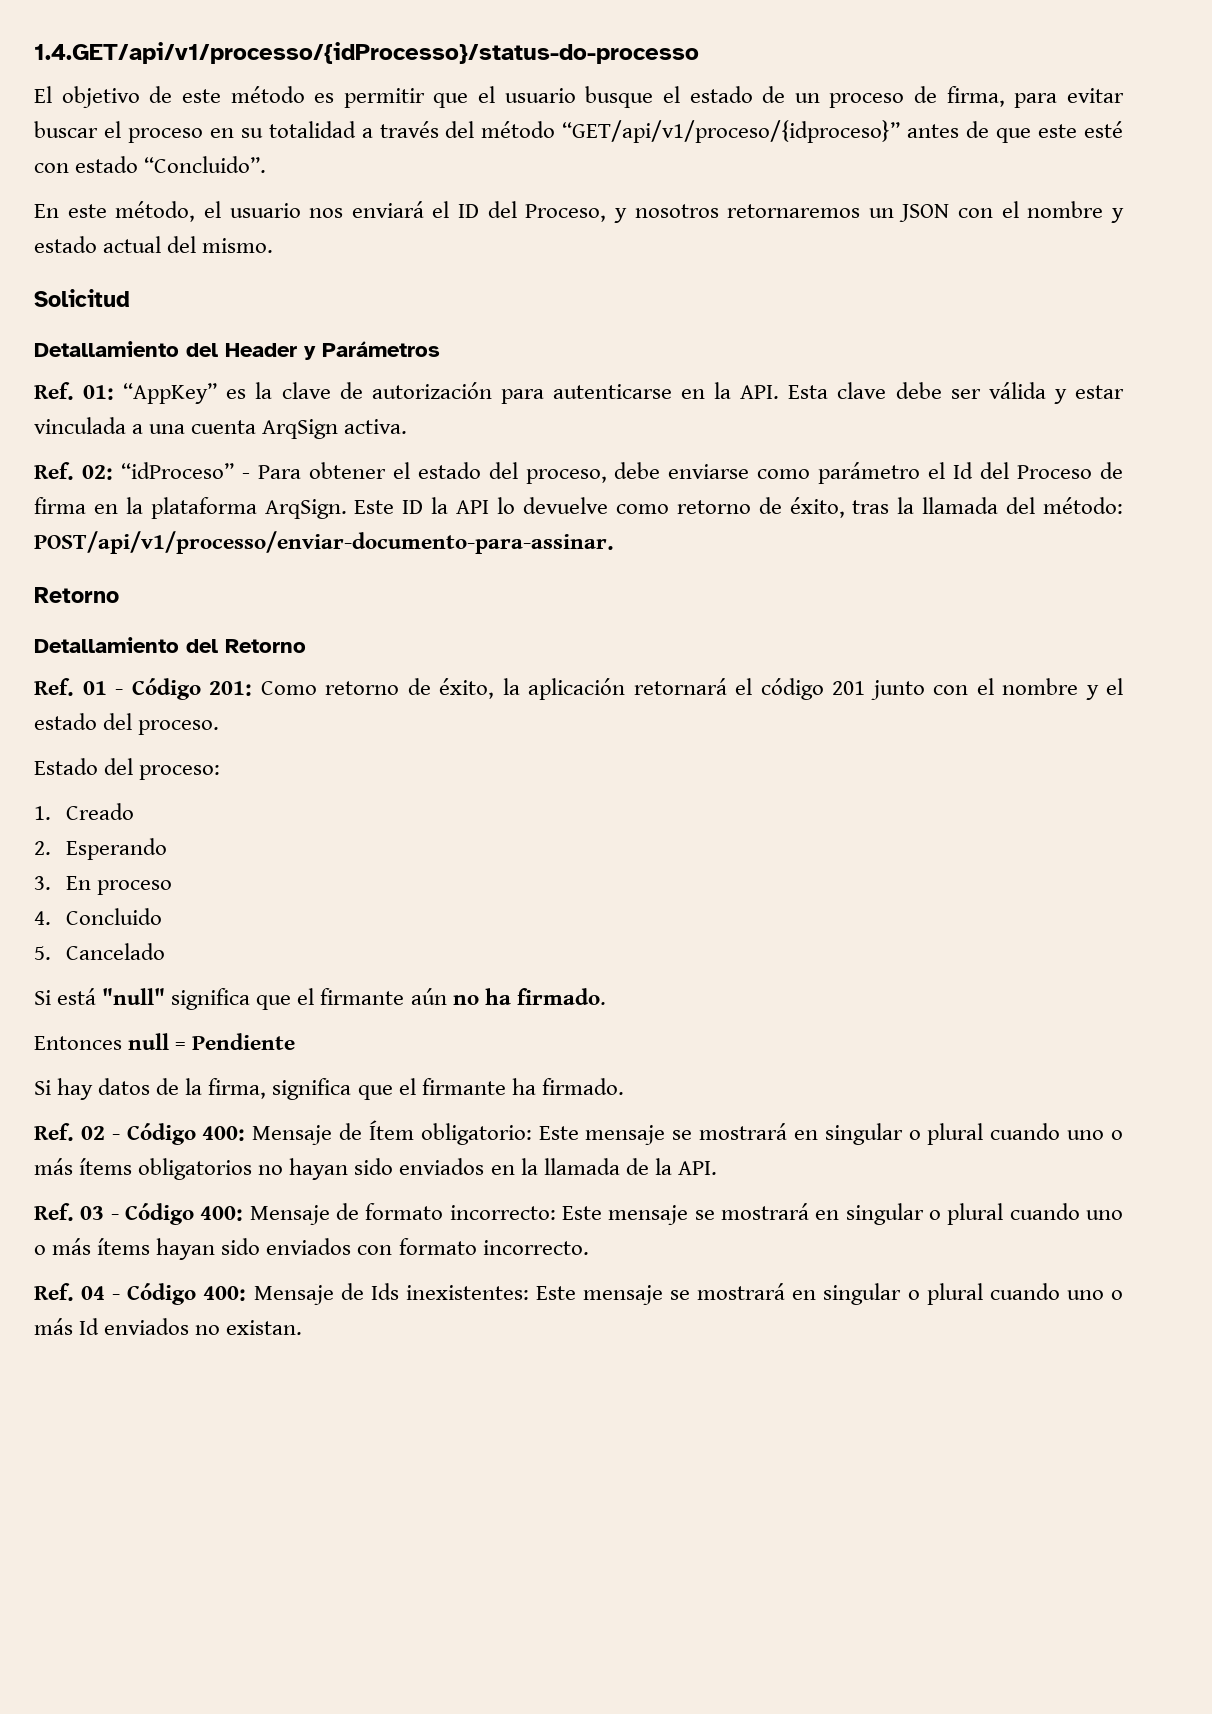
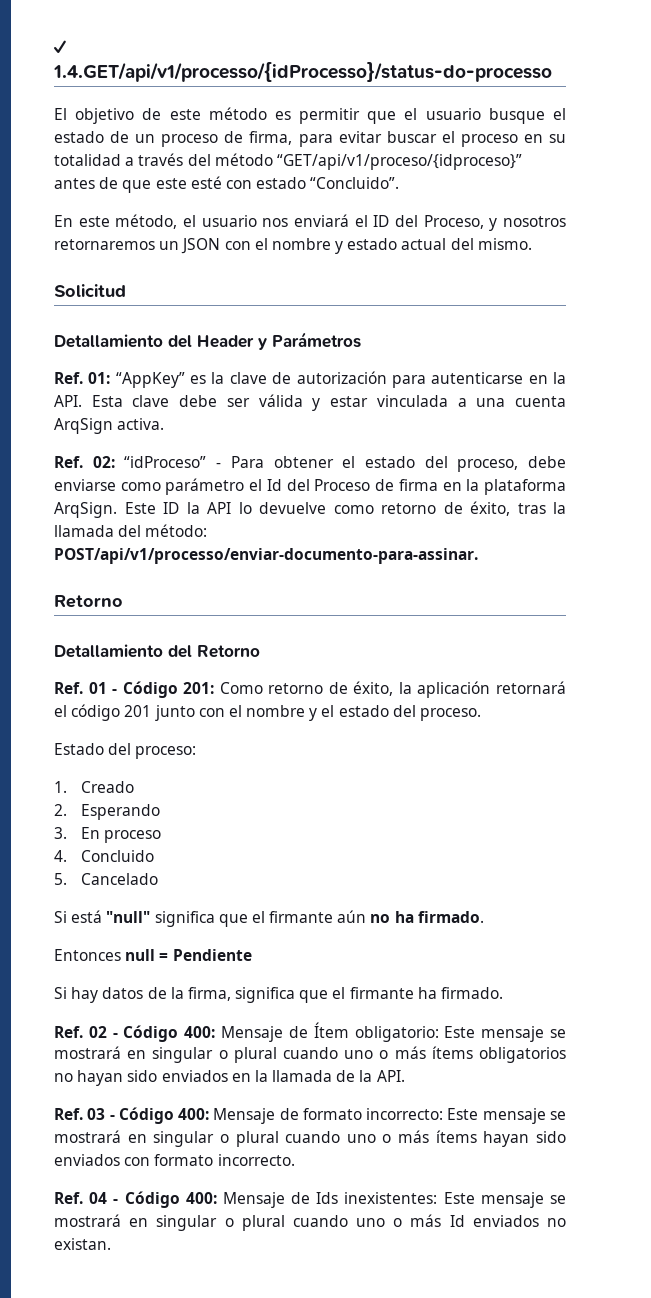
(34, 53) none -> [54,40,66,54] ✓

